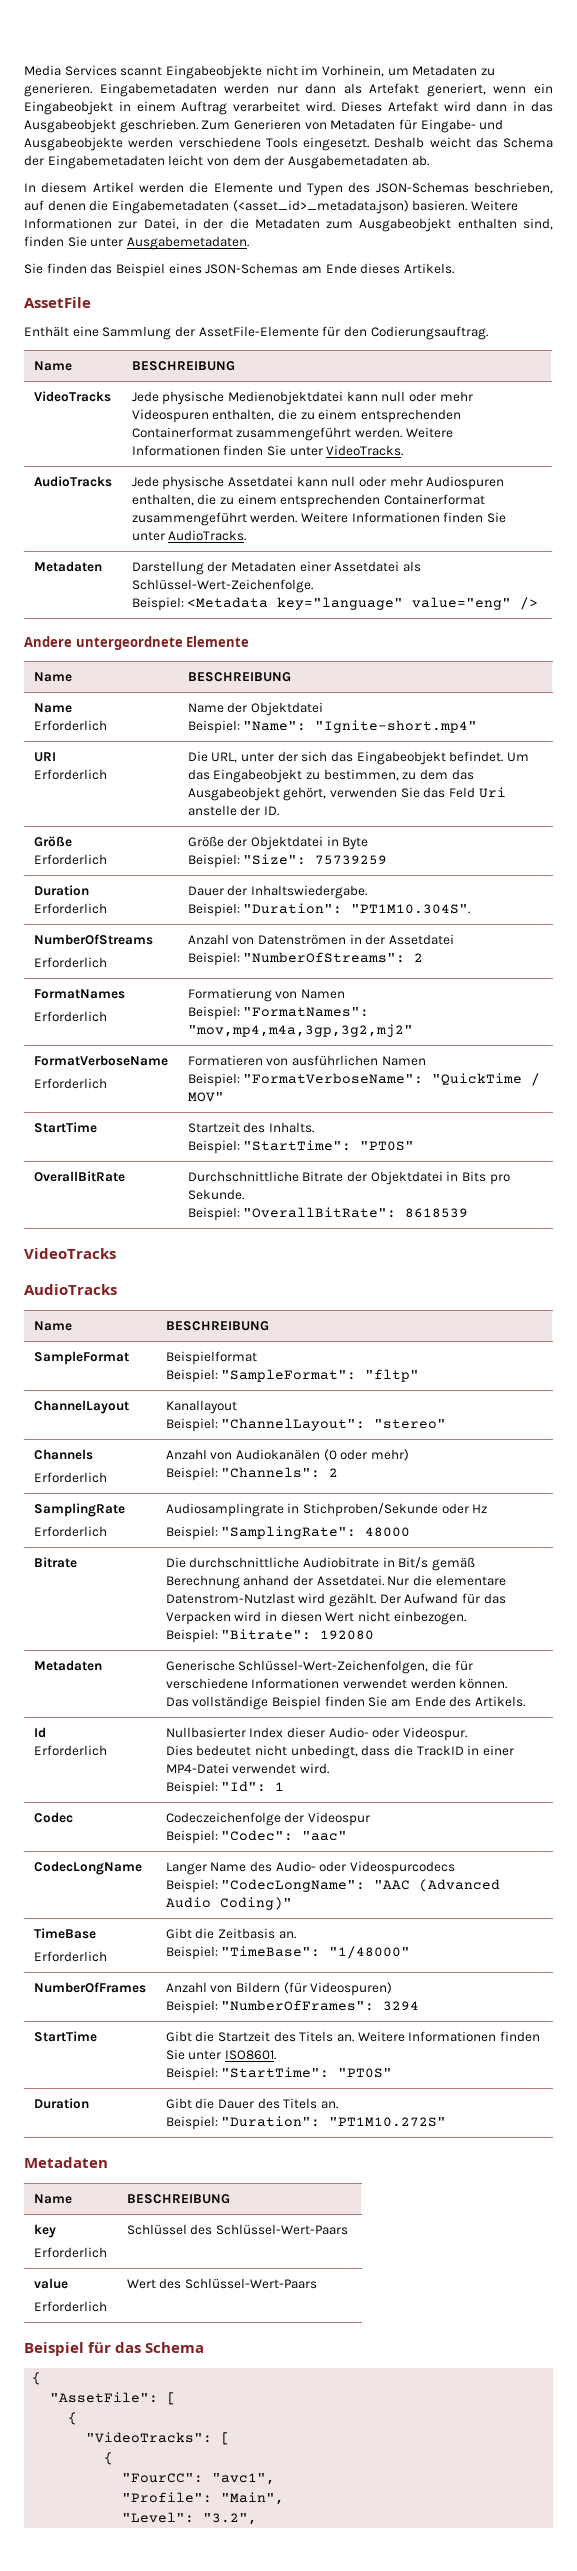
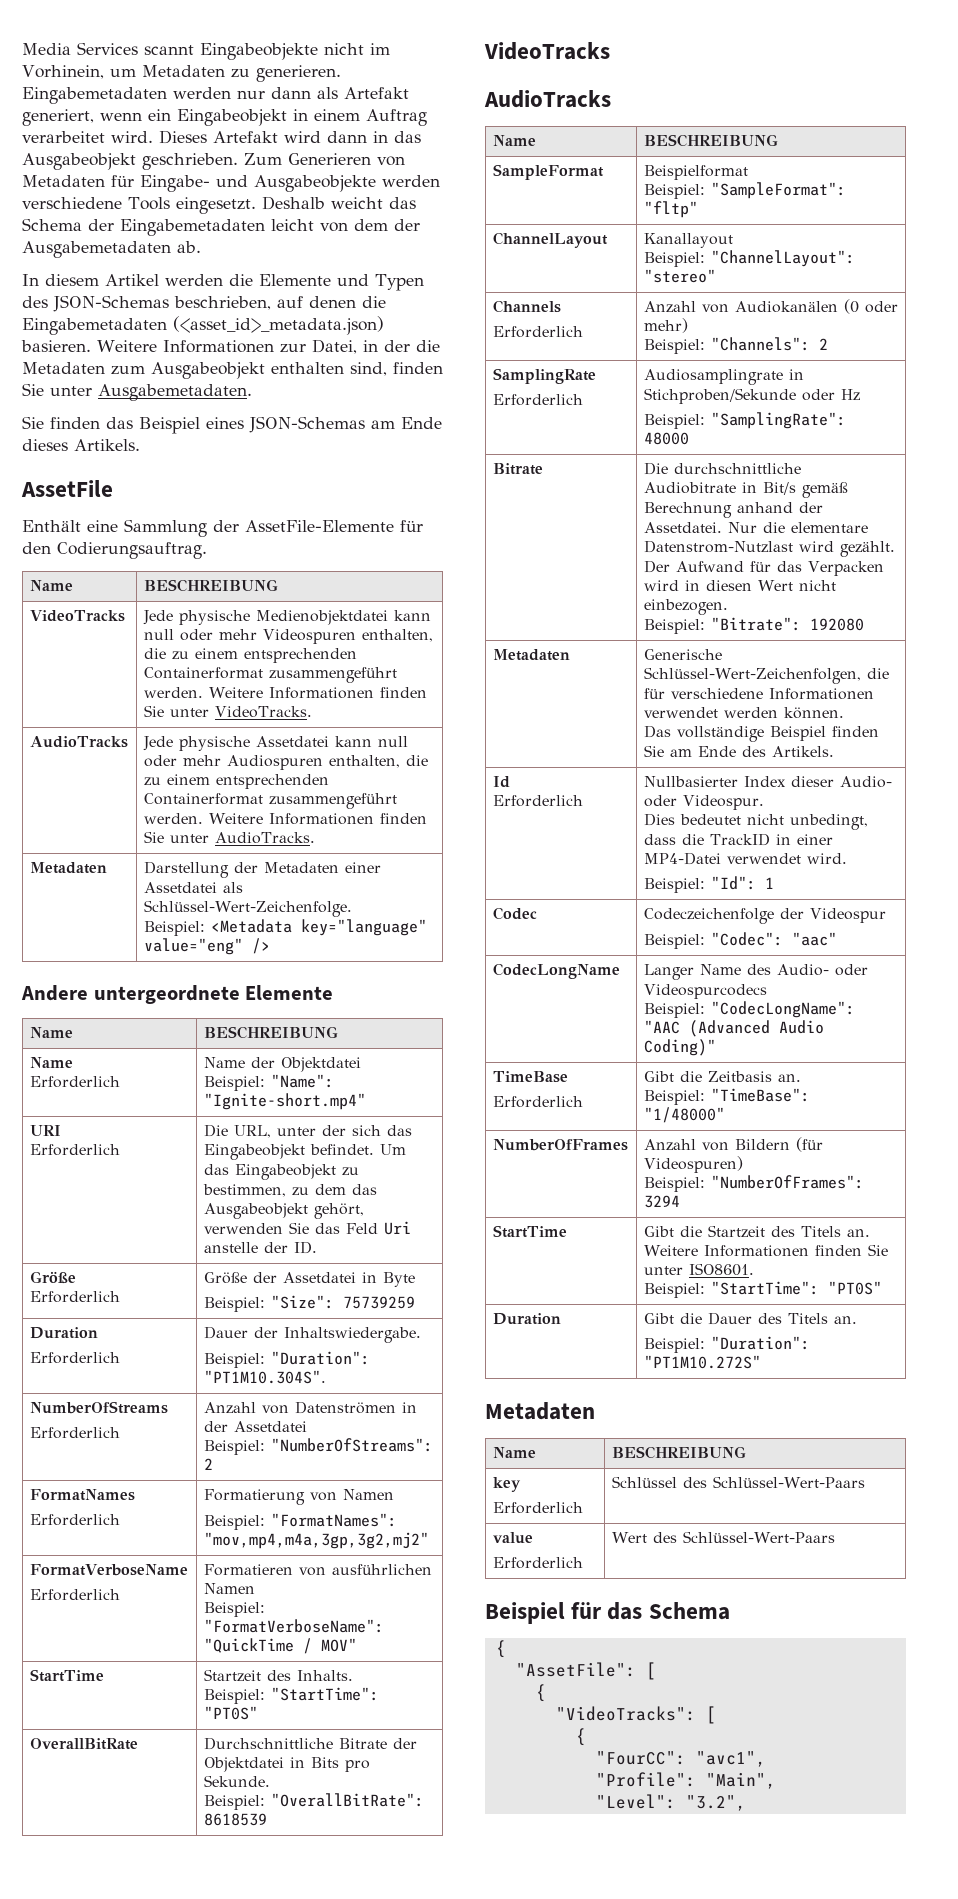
[251,836,324,850] Objektdatei -> [282,1272,356,1283] Assetdatei

